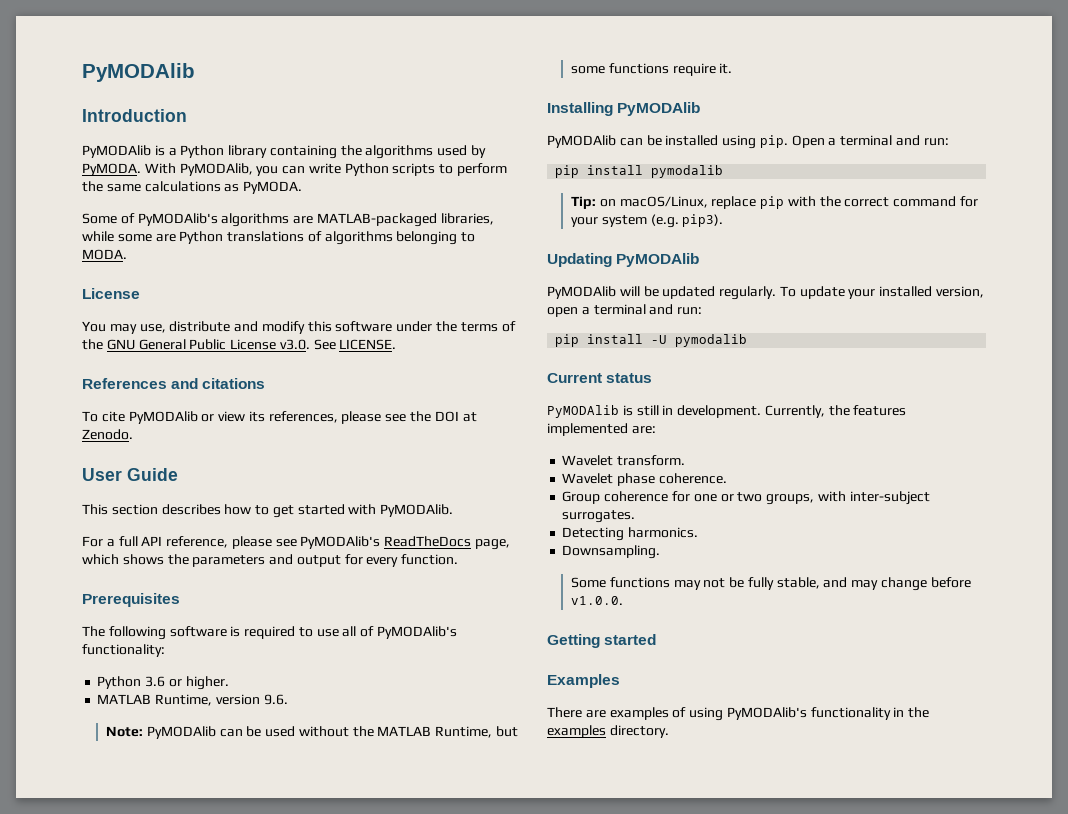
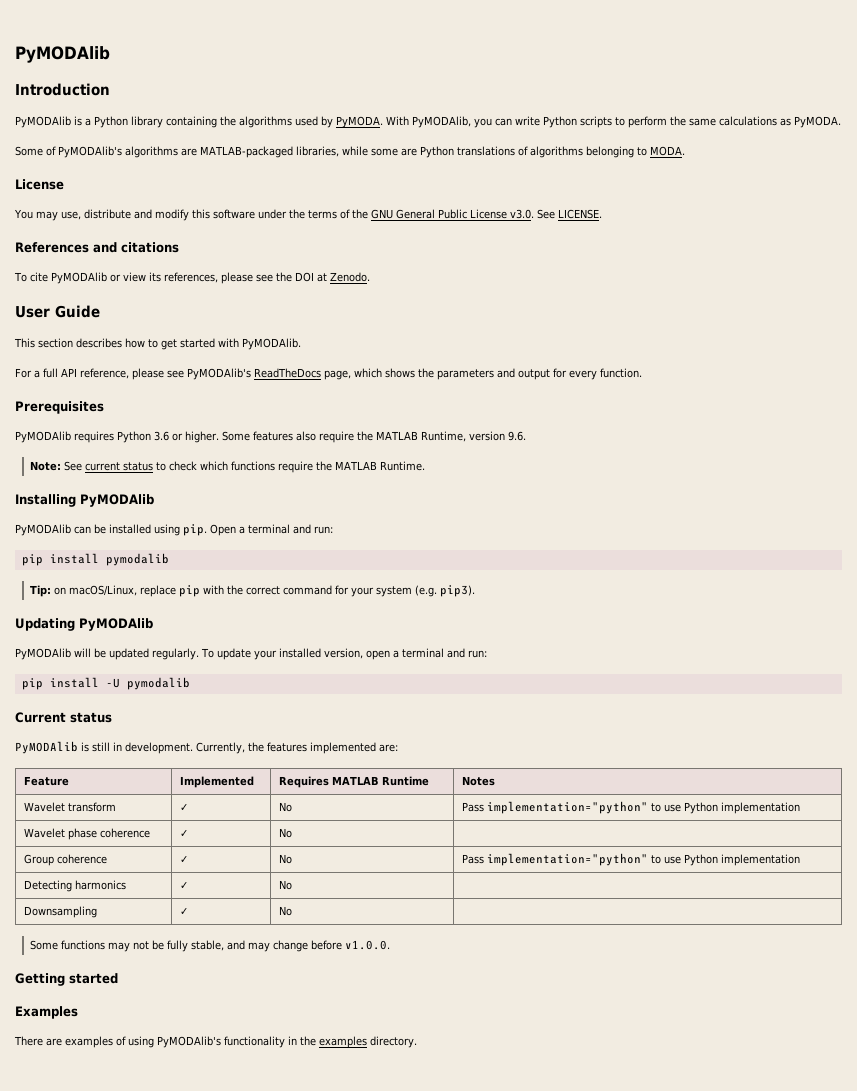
[82,626,458,640] [82,644,165,657] The following software is required to use all of PyMODAlib's functionality: // -> [15,431,114,443] PyMODAlib requires
(229, 683) // -> [222,431,373,443] Some features also require the
[146,726,518,739] [570,63,733,76] PyMODAlib can be used without the MATLAB Runtime, but some functions require it. -> [63,461,425,473] See current status to check which functions require the MATLAB Runtime.
[562,455,686,466] [562,473,727,486] [562,491,930,505] [562,510,636,523] [562,527,699,541] [562,545,661,559] // Wavelet transform. // Wavelet phase coherence. // Group coherence for one or two groups, with inter-subject surrogates. // Detecting harmonics. // Downsampling. -> [23,776,69,786] [179,776,254,788] [278,776,429,788] [461,776,495,786] [23,802,116,812] [179,804,188,811] [278,802,292,812] [461,801,800,814] [23,828,150,840] [179,830,188,837] [278,828,292,838] [23,854,107,866] [179,856,188,863] [278,854,292,864] [461,853,800,866] [23,880,126,892] [179,882,188,889] [278,880,292,890] [23,906,97,918] [179,908,188,915] [278,906,292,916] // Feature | Implemented | Requires MATLAB Runtime | Notes // Wavelet transform | ✓ | No | Pass implementation="python" to use Python implementation // Wavelet phase coherence | ✓ | No | // Group coherence | ✓ | No | Pass implementation="python" to use Python implementation // Detecting harmonics | ✓ | No | // Downsampling | ✓ | No |

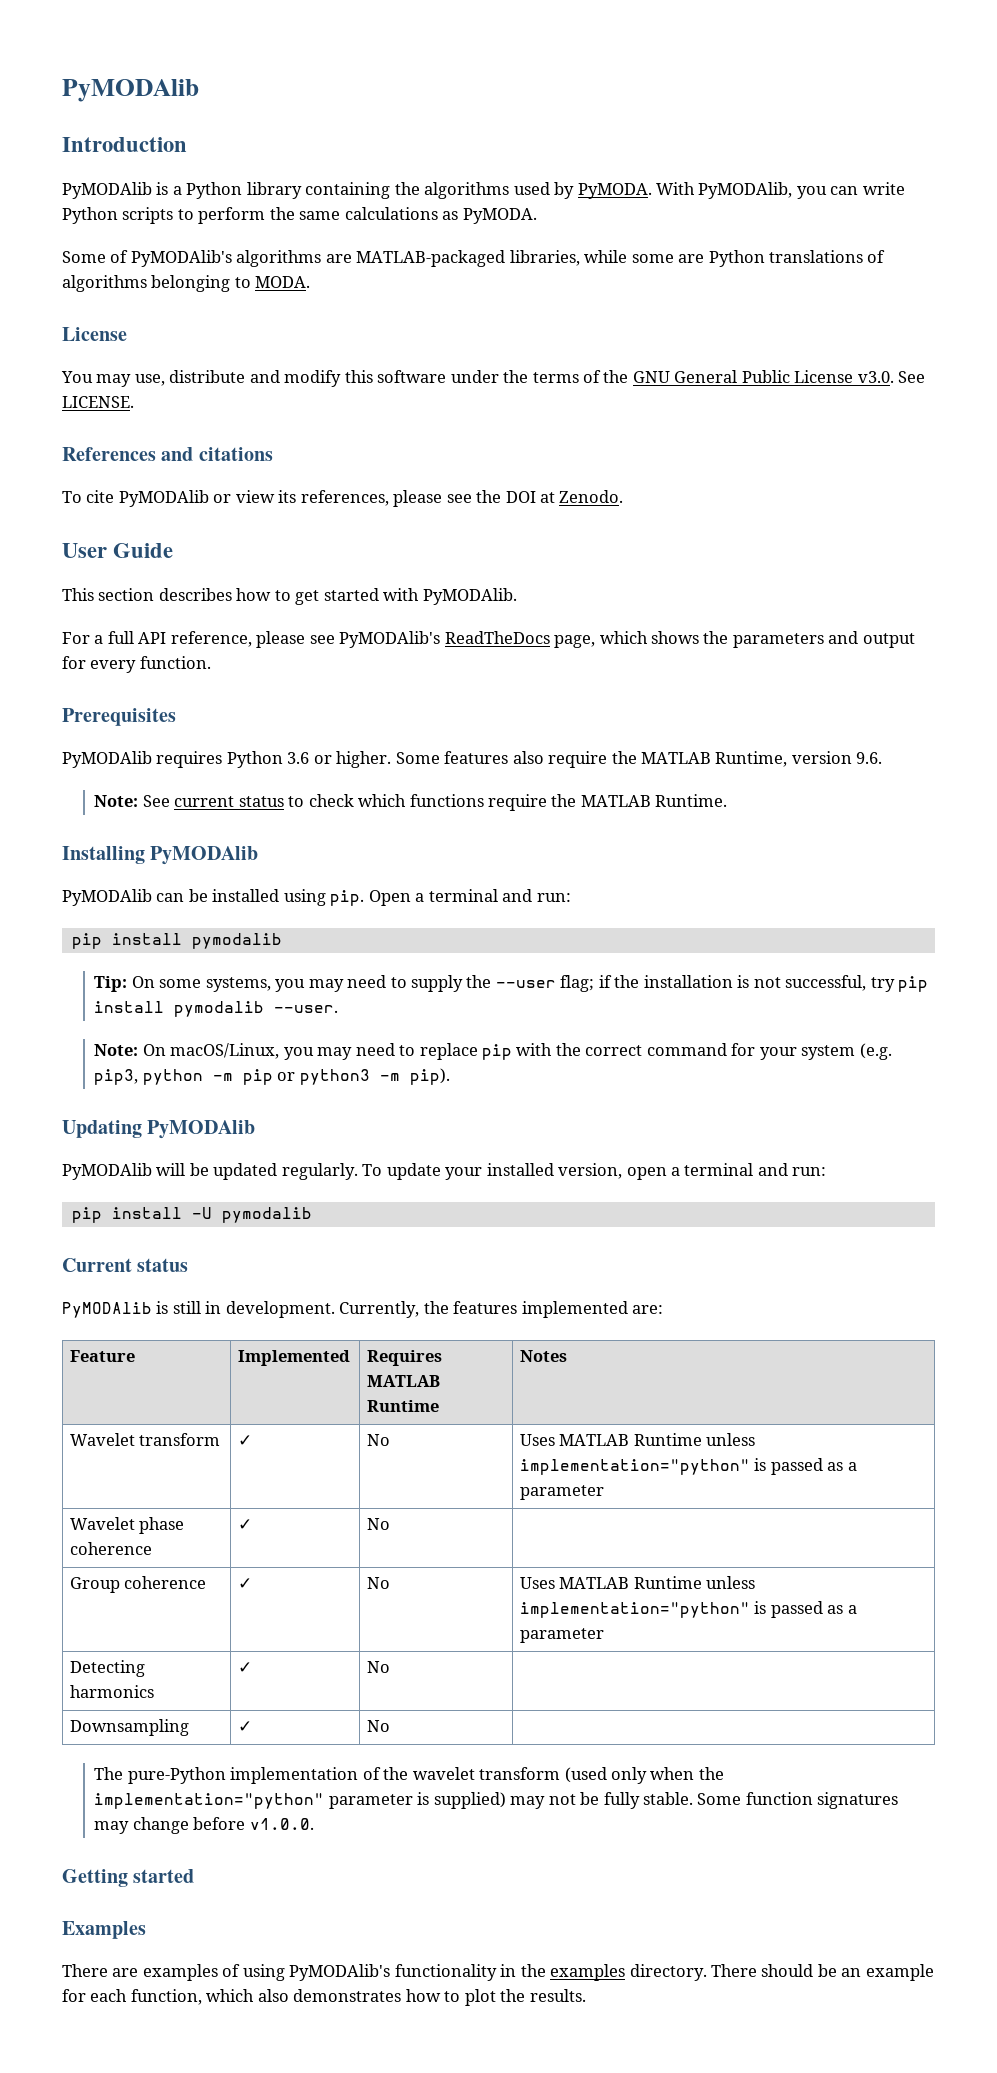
[53,585,137,596] on macOS/Linux, -> [131,975,928,992] [94,1001,339,1017] [94,1043,416,1060] On some systems, you may need to supply the --user flag; if the installation is not successful, try pip install pymodalib --user. // Note: On macOS/Linux, you may need to
[439,585,475,597] pip3). -> [94,1068,450,1085] pip3, python -m pip or python3 -m pip).
[461,801,800,814] Pass implementation="python" to use Python implementation -> [519,1433,756,1446] [519,1458,857,1475] [519,1485,604,1500] Uses MATLAB Runtime unless implementation="python" is passed as a parameter
[461,853,800,866] Pass implementation="python" to use Python implementation -> [519,1576,756,1589] [519,1601,857,1618] [519,1628,604,1643] Uses MATLAB Runtime unless implementation="python" is passed as a parameter
[29,940,245,952] Some functions may not be fully stable, and -> [94,1767,724,1784] [94,1792,899,1809] The pure-Python implementation of the wavelet transform (used only when the implementation="python" parameter is supplied) may not be fully stable. Some function signatures
(417, 1042) none -> [711,1964,934,1981] [62,1989,586,2006] There should be an example for each function, which also demonstrates how to plot the results.

